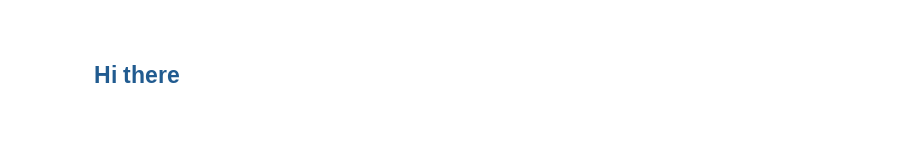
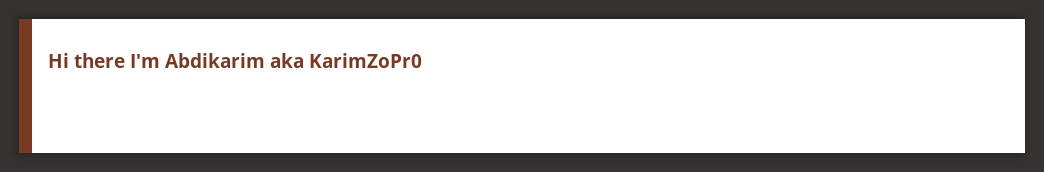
(181, 74) none -> [130,53,422,68] I'm Abdikarim aka KarimZoPr0

